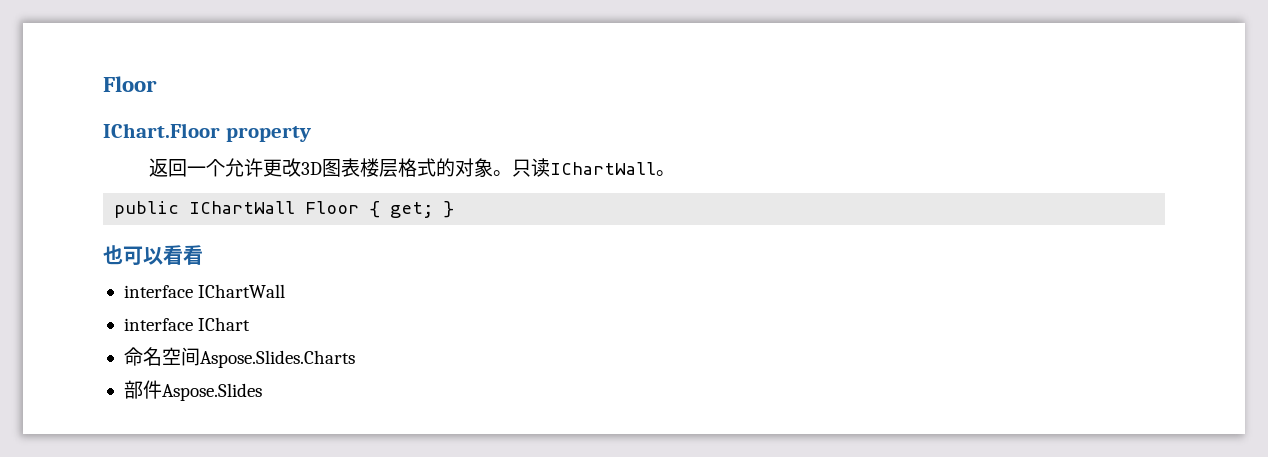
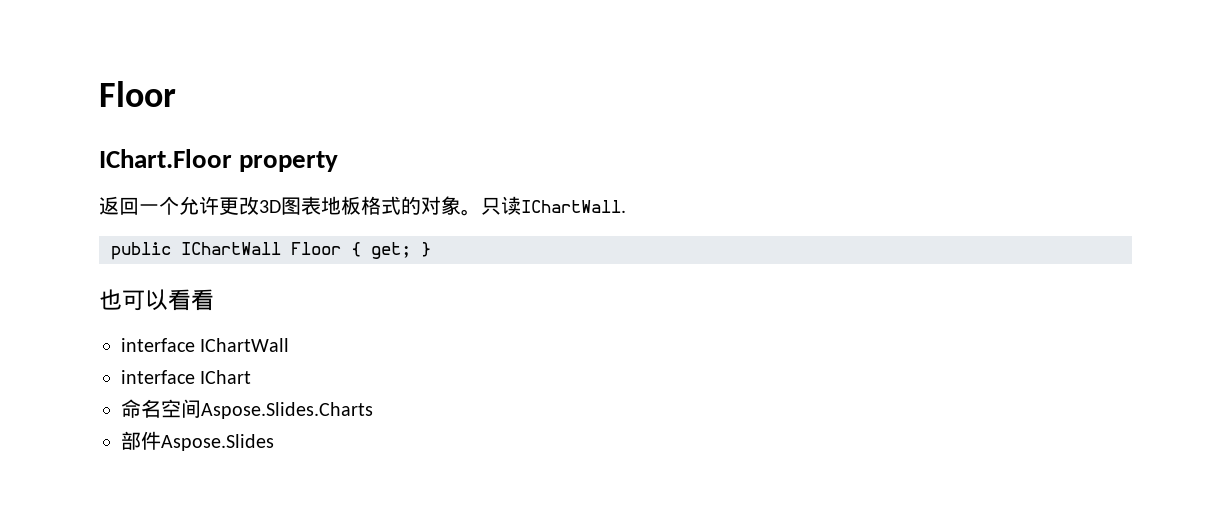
[359,158,398,177] 楼层 -> [321,196,361,215] 地板
[549,162,675,176] IChartWall。 -> [521,200,626,213] IChartWall.

